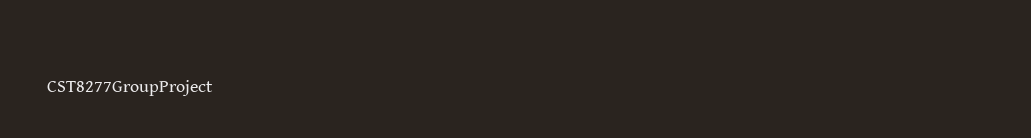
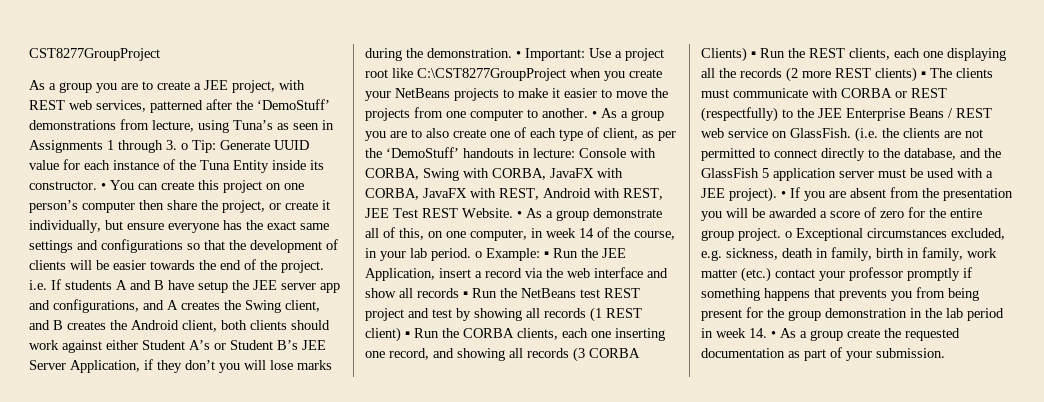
(213, 88) none -> [29,80,305,93] [29,99,330,113] [29,119,334,133] [29,140,309,153] [29,159,324,173] [29,180,304,193] [29,200,330,213] [29,220,329,233] [29,239,338,253] [29,259,324,273] [29,279,340,293] [29,299,320,313] [29,320,330,332] [29,340,326,353] [29,359,332,373] [365,48,664,61] [365,68,662,81] [365,88,668,101] [365,107,664,121] [365,127,676,141] [365,147,656,158] [365,168,623,181] [365,188,663,200] [365,208,662,221] [365,227,675,241] [365,248,626,261] [365,267,668,281] [365,288,640,298] [365,307,642,322] [365,327,665,342] [365,347,640,362] [701,47,1006,62] [701,67,993,82] [701,88,947,98] [701,107,992,122] [701,127,983,142] [701,148,1001,161] [701,168,993,181] [701,187,1013,202] [701,207,982,221] [701,228,1005,241] [701,247,997,261] [701,267,972,282] [701,287,979,301] [701,307,1004,321] [701,328,960,341] [701,347,945,361] // As a group you are to create a JEE project, with REST web services, patterned after the ‘DemoStuff’ demonstrations from lecture, using Tuna’s as seen in Assignments 1 through 3. o Tip: Generate UUID value for each instance of the Tuna Entity inside its constructor. • You can create this project on one person’s computer then share the project, or create it individually, but ensure everyone has the exact same settings and configurations so that the development of clients will be easier towards the end of the project. i.e. If students A and B have setup the JEE server app and configurations, and A creates the Swing client, and B creates the Android client, both clients should work against either Student A’s or Student B’s JEE Server Application, if they don’t you will lose marks during the demonstration. • Important: Use a project root like C:\CST8277GroupProject when you create your NetBeans projects to make it easier to move the projects from one computer to another. • As a group you are to also create one of each type of client, as per the ‘DemoStuff’ handouts in lecture: Console with CORBA, Swing with CORBA, JavaFX with CORBA, JavaFX with REST, Android with REST, JEE Test REST Website. • As a group demonstrate all of this, on one computer, in week 14 of the course, in your lab period. o Example: ▪ Run the JEE Application, insert a record via the web interface and show all records ▪ Run the NetBeans test REST project and test by showing all records (1 REST client) ▪ Run the CORBA clients, each one inserting one record, and showing all records (3 CORBA Clients) ▪ Run the REST clients, each one displaying all the records (2 more REST clients) ▪ The clients must communicate with CORBA or REST (respectfully) to the JEE Enterprise Beans / REST web service on GlassFish. (i.e. the clients are not permitted to connect directly to the database, and the GlassFish 5 application server must be used with a JEE project). • If you are absent from the presentation you will be awarded a score of zero for the entire group project. o Exceptional circumstances excluded, e.g. sickness, death in family, birth in family, work matter (etc.) contact your professor promptly if something happens that prevents you from being present for the group demonstration in the lab period in week 14. • As a group create the requested documentation as part of your submission.

